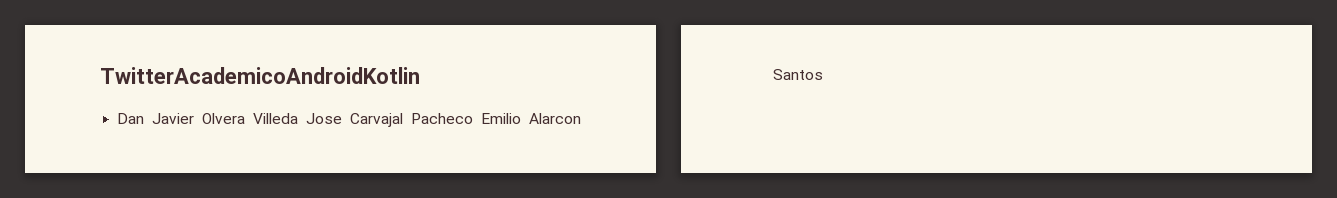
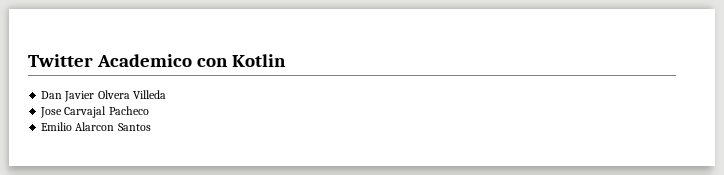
[100,67,420,84] TwitterAcademicoAndroidKotlin -> [28,54,286,67] Twitter Academico con Kotlin
(299, 118) none -> (166, 94) //
(474, 118) none -> (149, 110) //

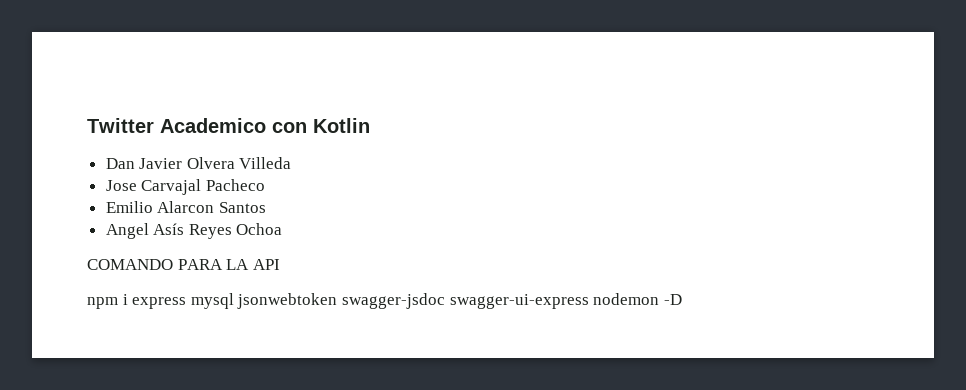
(151, 127) none -> [105,223,283,239] [87,259,280,270] [87,293,682,309] // Angel Asís Reyes Ochoa // COMANDO PARA LA API // npm i express mysql jsonwebtoken swagger-jsdoc swagger-ui-express nodemon -D

